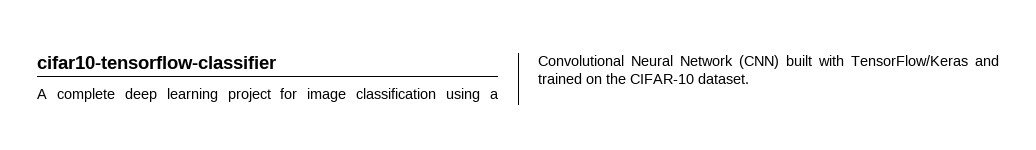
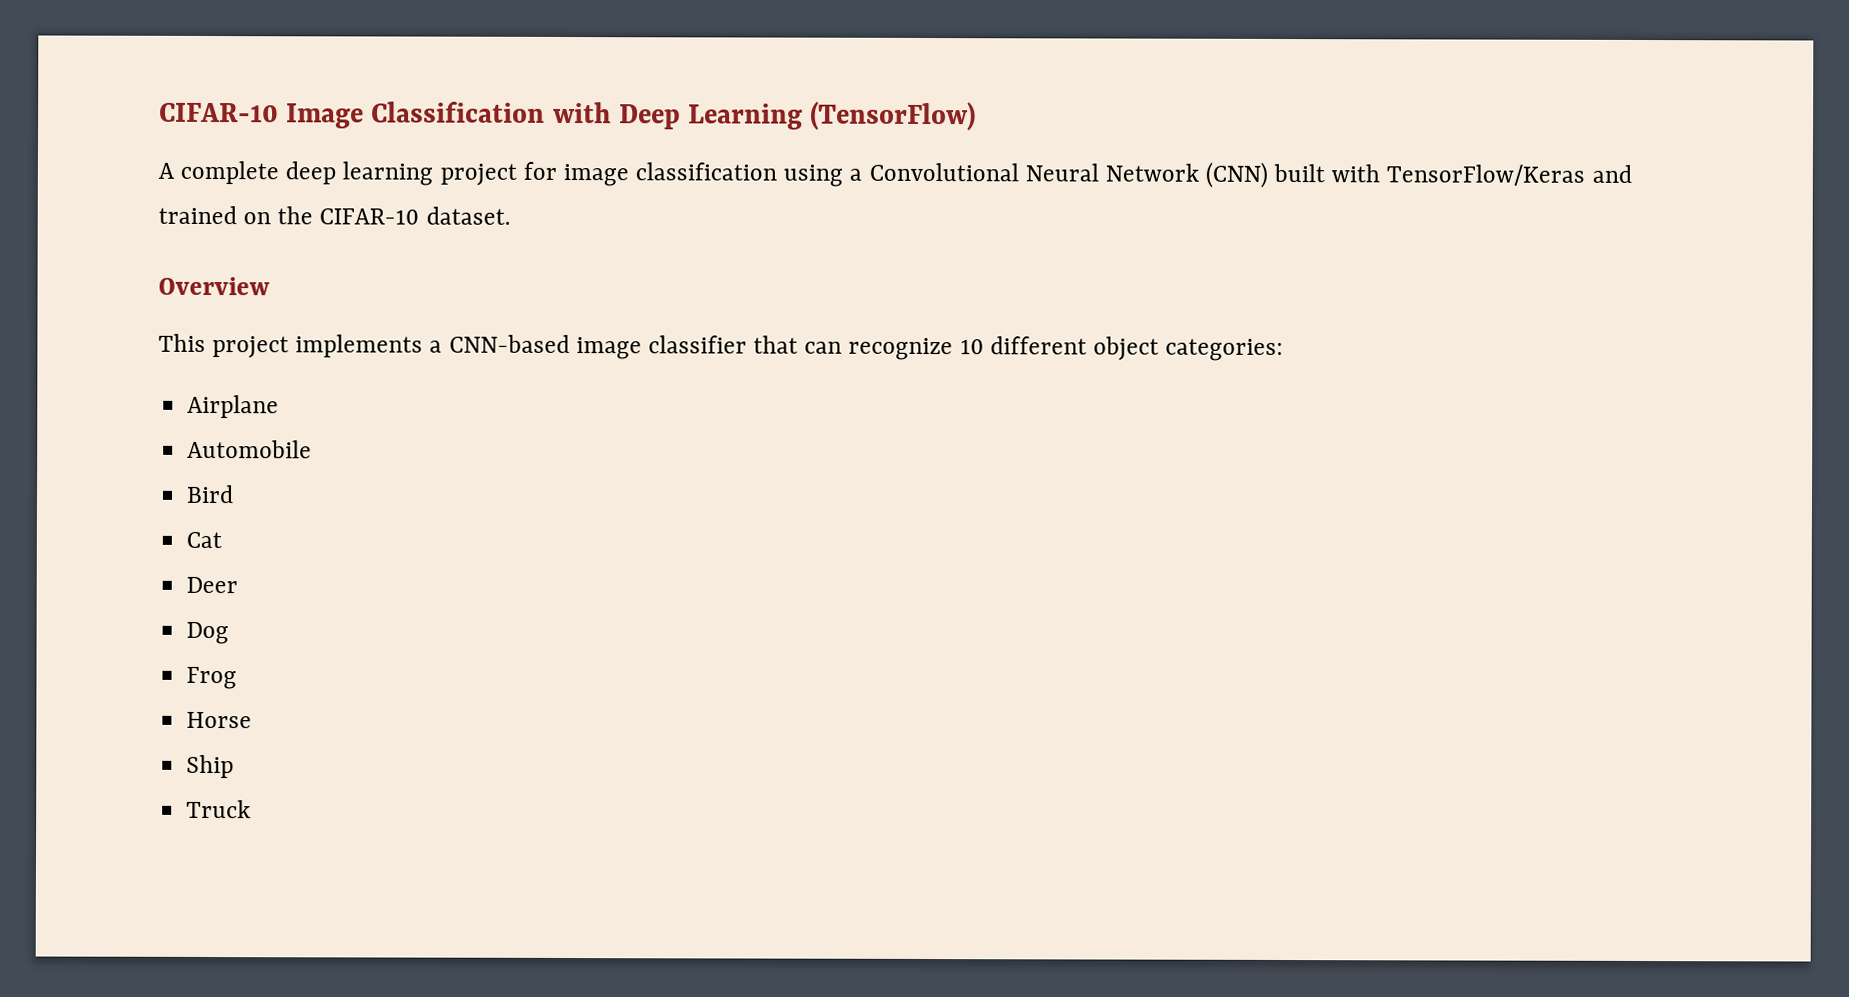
[37,56,276,69] cifar10-tensorflow-classifier -> [159,101,977,132] CIFAR-10 Image Classification with Deep Learning (TensorFlow)
(749, 78) none -> [158,276,270,296] [158,333,1284,362] [187,394,280,419] [187,439,313,459] [186,484,235,504] [186,531,223,549] [186,576,239,594] [186,621,230,645] [186,666,238,690] [186,711,253,729] [186,754,235,779] [186,799,252,819] // Overview // This project implements a CNN-based image classifier that can recognize 10 different object categories: // Airplane // Automobile // Bird // Cat // Deer // Dog // Frog // Horse // Ship // Truck

